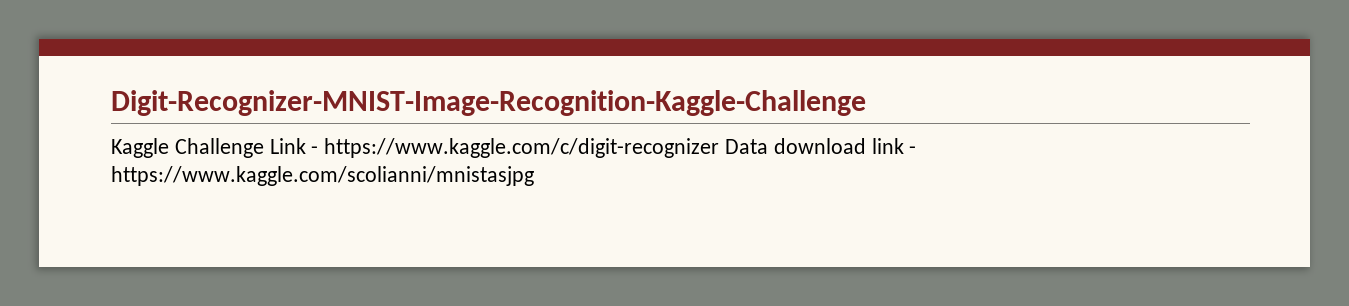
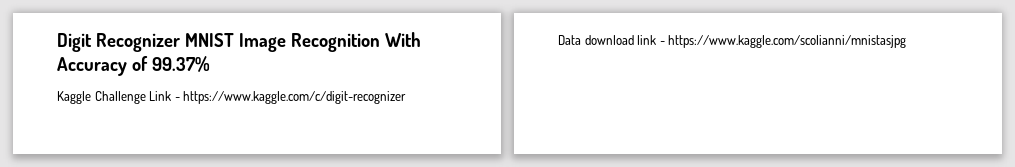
[111,90,866,116] Digit-Recognizer-MNIST-Image-Recognition-Kaggle-Challenge -> [57,32,421,52] [57,56,210,76] Digit Recognizer MNIST Image Recognition With Accuracy of 99.37%
(720, 148) none -> (407, 97) //

